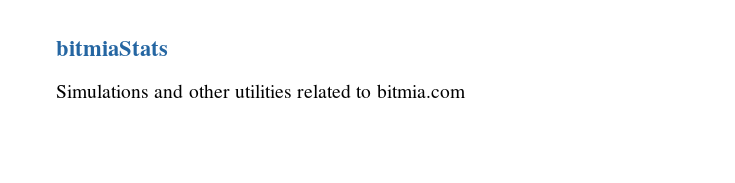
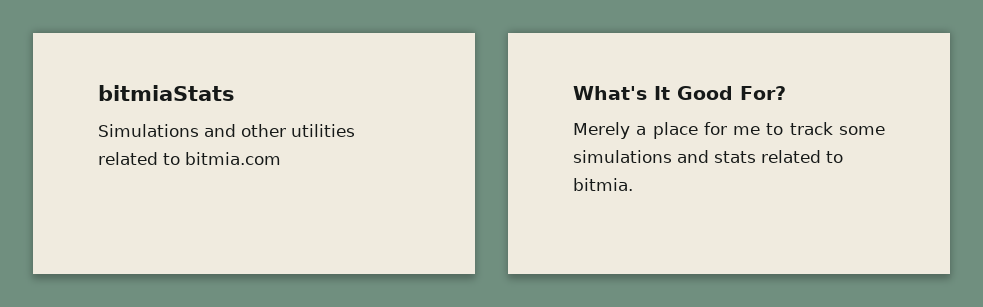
(466, 91) none -> [573,86,786,100] [573,122,885,139] [573,150,843,163] [573,178,633,191] // What's It Good For? // Merely a place for me to track some simulations and stats related to bitmia.

